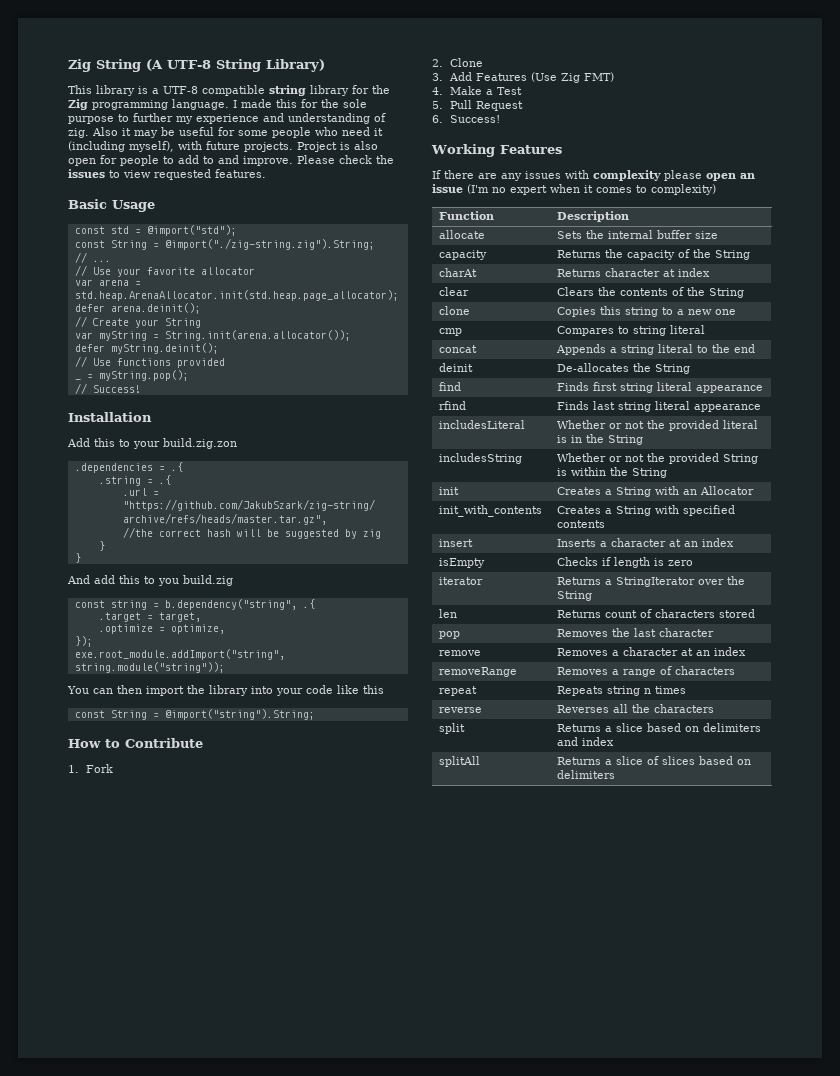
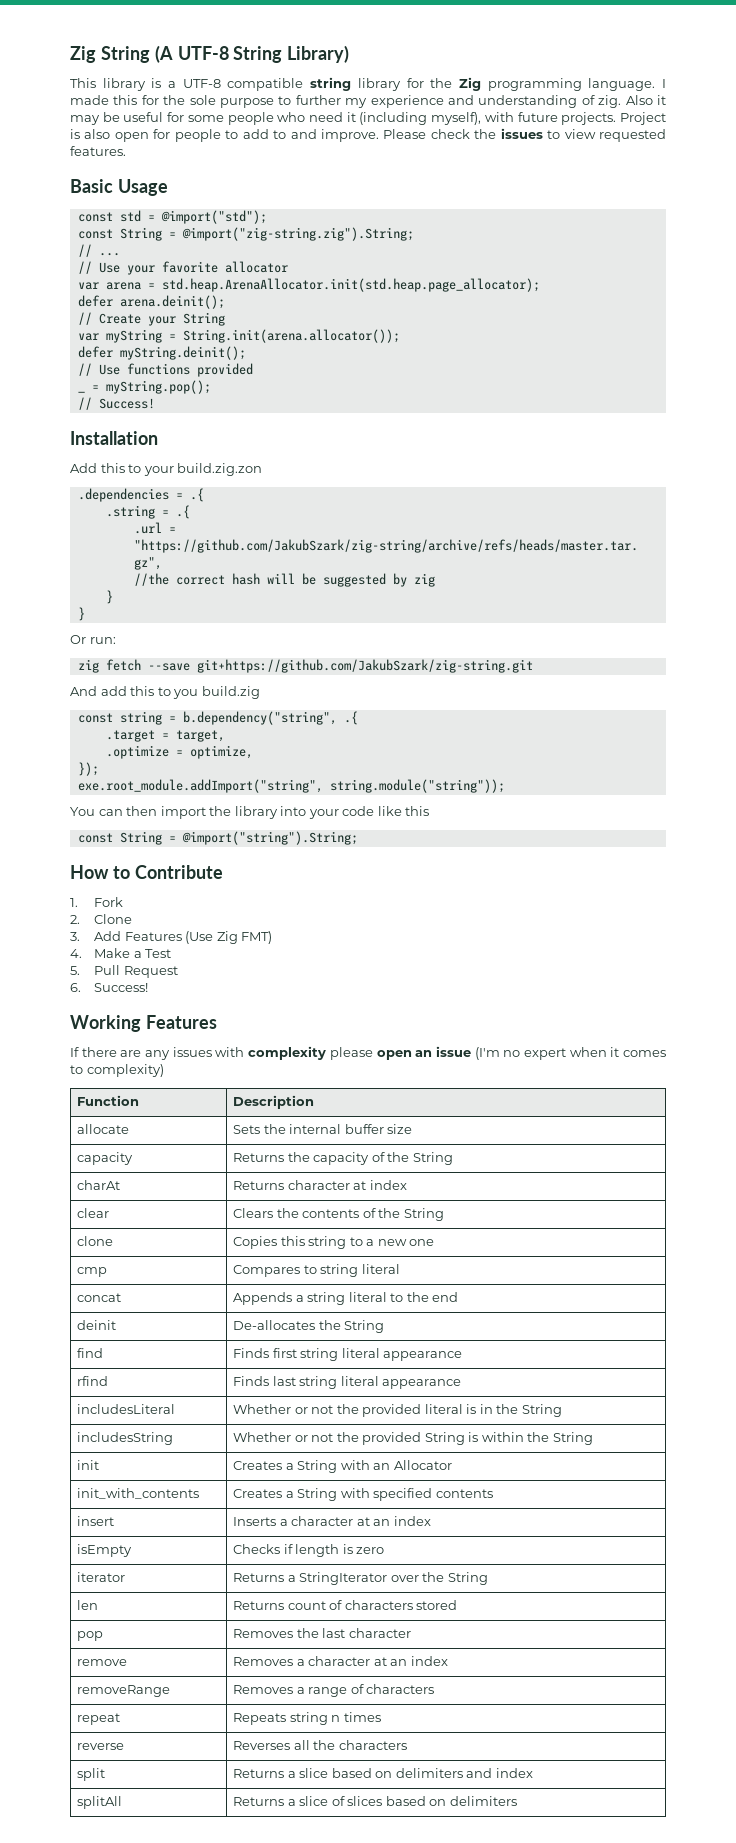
[164,238,375,250] @import("./zig-string.zig").String; -> [181,227,414,241] @import("zig-string.zig").String;
(81, 558) none -> [70,635,116,644] [77,659,533,673] // Or run: // zig fetch --save git+https://github.com/JakubSzark/zig-string.git

